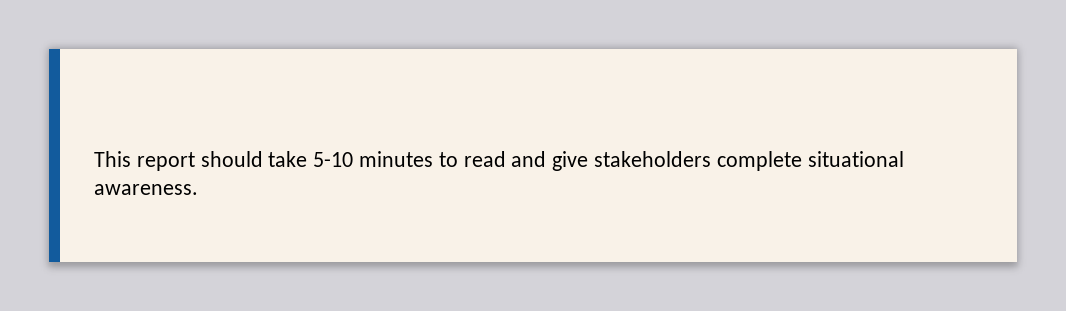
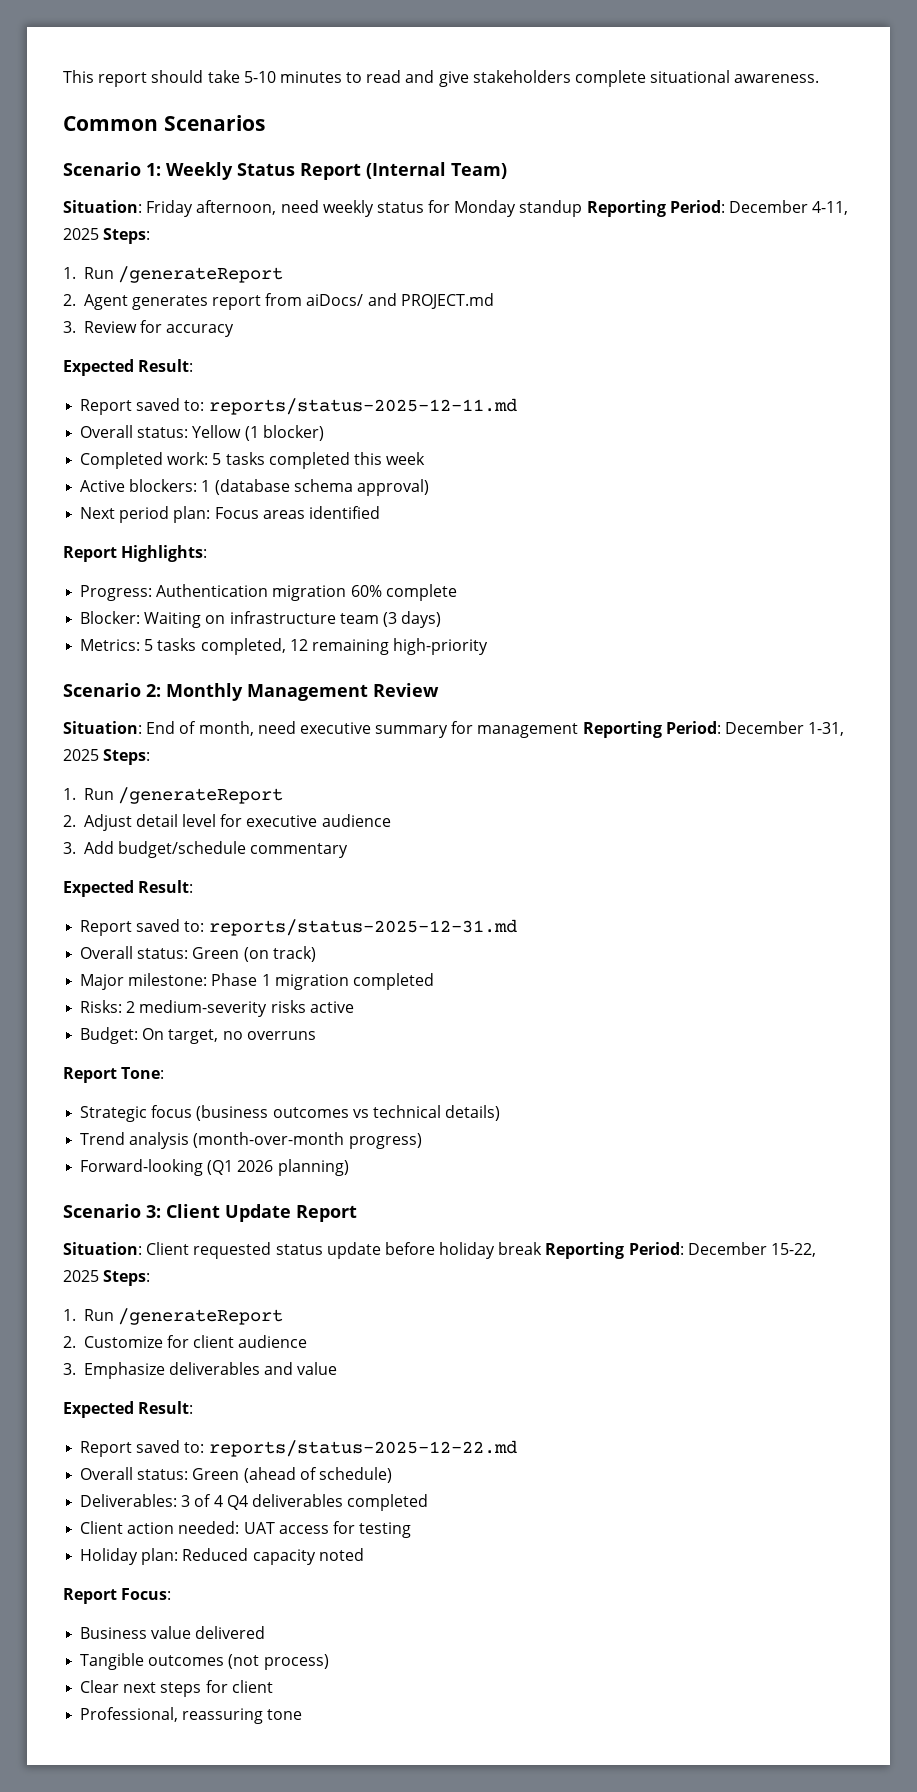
(198, 189) none -> [63,115,265,131] [63,162,507,180] [63,200,849,217] [63,228,151,244] [63,266,283,283] [63,293,494,310] [63,320,235,337] [63,359,194,376] [80,398,517,415] [80,425,324,441] [80,452,426,469] [80,479,429,496] [80,506,380,523] [63,545,208,562] [80,584,457,601] [80,611,442,628] [80,638,489,655] [63,683,439,701] [63,721,845,738] [63,749,151,765] [63,787,283,804] [63,814,391,831] [63,841,349,858] [63,880,194,897] [80,919,517,936] [80,946,316,962] [80,973,434,990] [80,1000,354,1017] [80,1027,316,1044] [63,1067,165,1083] [80,1105,501,1122] [80,1132,422,1149] [80,1159,349,1176] [63,1204,357,1222] [63,1242,817,1259] [63,1270,151,1286] [63,1308,283,1325] [63,1335,308,1348] [63,1362,338,1379] [63,1401,194,1418] [80,1440,517,1457] [80,1467,392,1483] [80,1494,429,1511] [80,1521,412,1538] [80,1548,364,1565] [63,1588,172,1604] [80,1626,266,1639] [80,1653,329,1670] [80,1680,273,1697] [80,1707,303,1724] // Common Scenarios // Scenario 1: Weekly Status Report (Internal Team) // Situation: Friday afternoon, need weekly status for Monday standup Reporting Period: December 4-11, 2025 Steps: // 1. Run /generateReport // 2. Agent generates report from aiDocs/ and PROJECT.md // 3. Review for accuracy // Expected Result: // Report saved to: reports/status-2025-12-11.md // Overall status: Yellow (1 blocker) // Completed work: 5 tasks completed this week // Active blockers: 1 (database schema approval) // Next period plan: Focus areas identified // Report Highlights: // Progress: Authentication migration 60% complete // Blocker: Waiting on infrastructure team (3 days) // Metrics: 5 tasks completed, 12 remaining high-priority // Scenario 2: Monthly Management Review // Situation: End of month, need executive summary for management Reporting Period: December 1-31, 2025 Steps: // 1. Run /generateReport // 2. Adjust detail level for executive audience // 3. Add budget/schedule commentary // Expected Result: // Report saved to: reports/status-2025-12-31.md // Overall status: Green (on track) // Major milestone: Phase 1 migration completed // Risks: 2 medium-severity risks active // Budget: On target, no overruns // Report Tone: // Strategic focus (business outcomes vs technical details) // Trend analysis (month-over-month progress) // Forward-looking (Q1 2026 planning) // Scenario 3: Client Update Report // Situation: Client requested status update before holiday break Reporting Period: December 15-22, 2025 Steps: // 1. Run /generateReport // 2. Customize for client audience // 3. Emphasize deliverables and value // Expected Result: // Report saved to: reports/status-2025-12-22.md // Overall status: Green (ahead of schedule) // Deliverables: 3 of 4 Q4 deliverables completed // Client action needed: UAT access for testing // Holiday plan: Reduced capacity noted // Report Focus: // Business value delivered // Tangible outcomes (not process) // Clear next steps for client // Professional, reassuring tone

